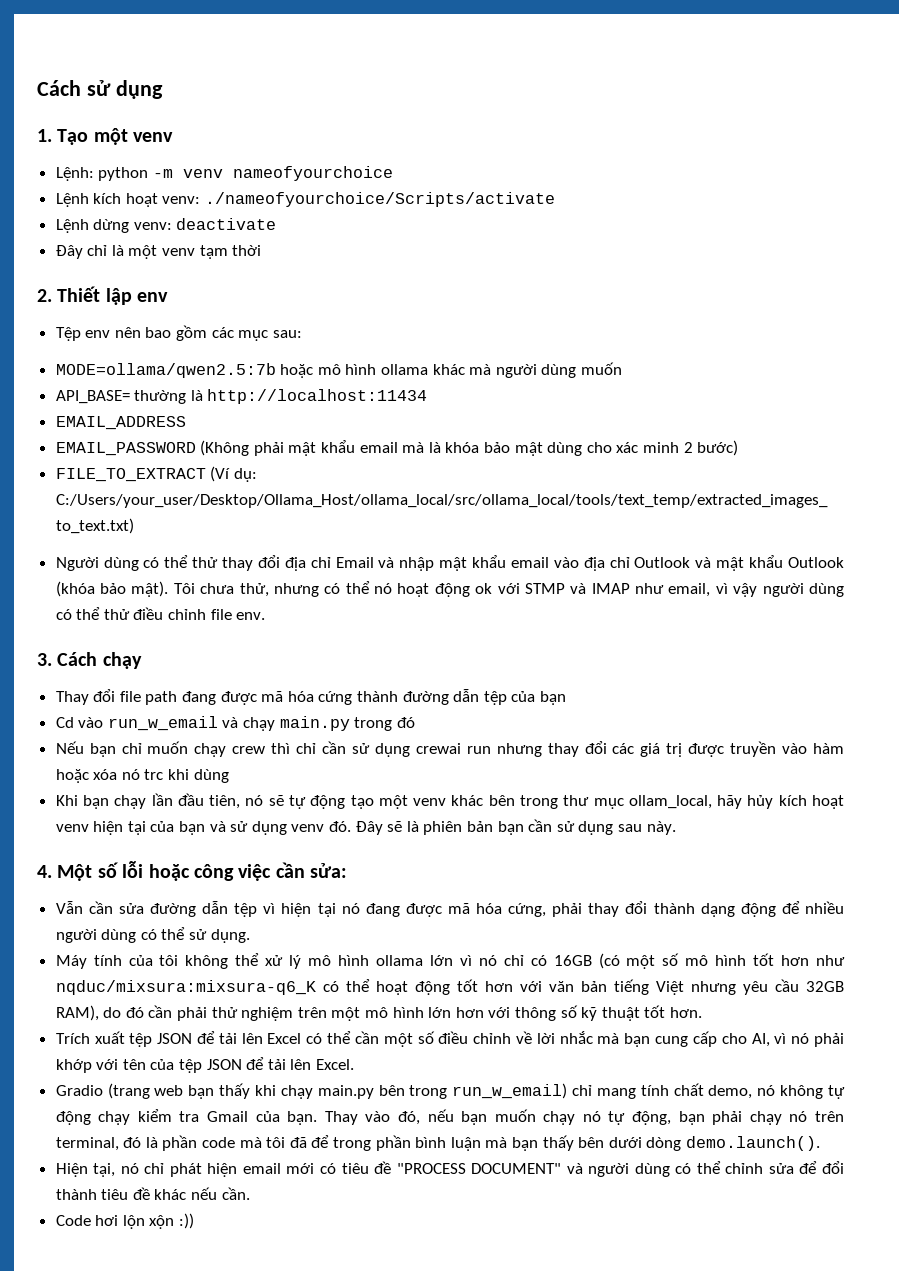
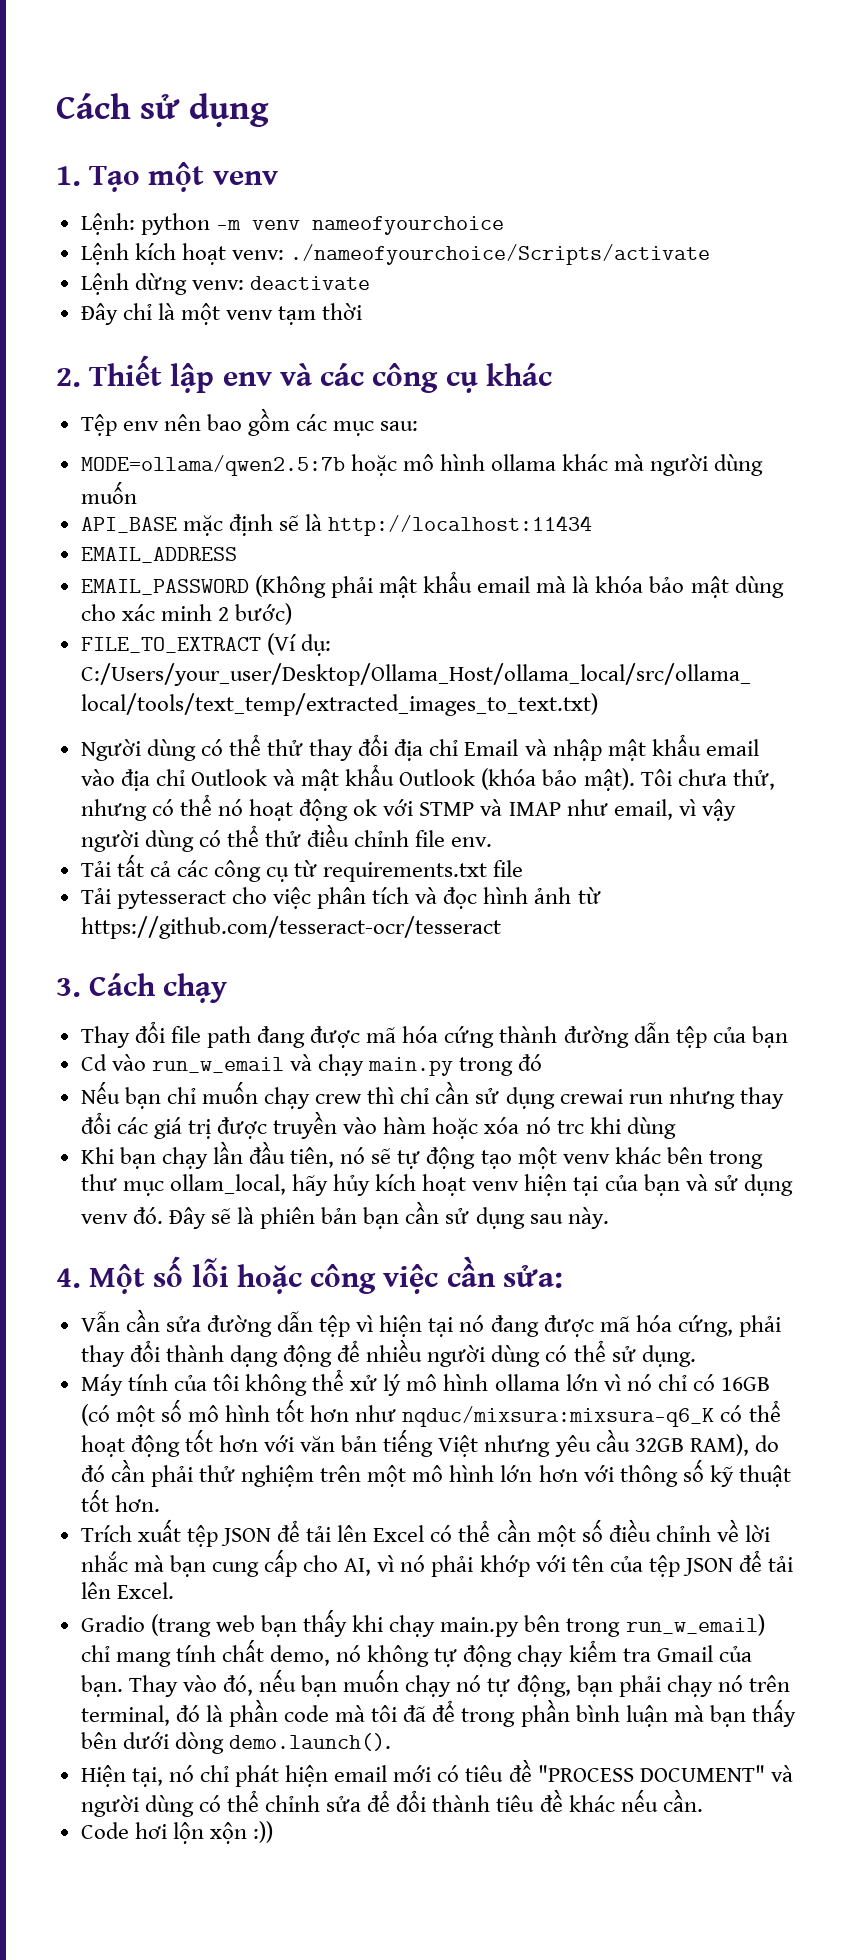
(169, 297) none -> [279,363,552,393] và các công cụ khác
[55,390,187,404] API_BASE= thường -> [80,514,299,536] API_BASE mặc định sẽ
(266, 616) none -> [80,854,524,882] [80,887,601,909] [80,916,501,939] // Tải tất cả các công cụ từ requirements.txt file // Tải pytesseract cho việc phân tích và đọc hình ảnh từ https://github.com/tesseract-ocr/tesseract

